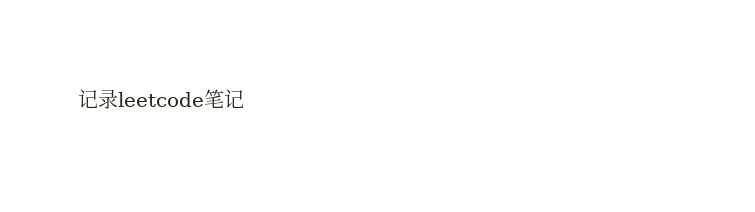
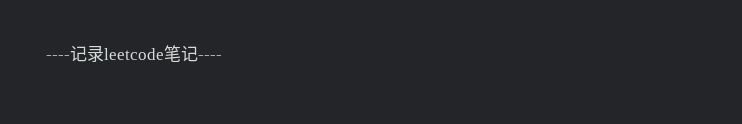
(78, 98) none -> [46,55,70,60] ----
(244, 98) none -> [198,55,222,60] ----

